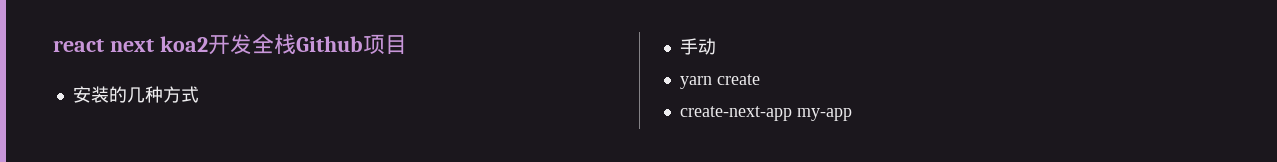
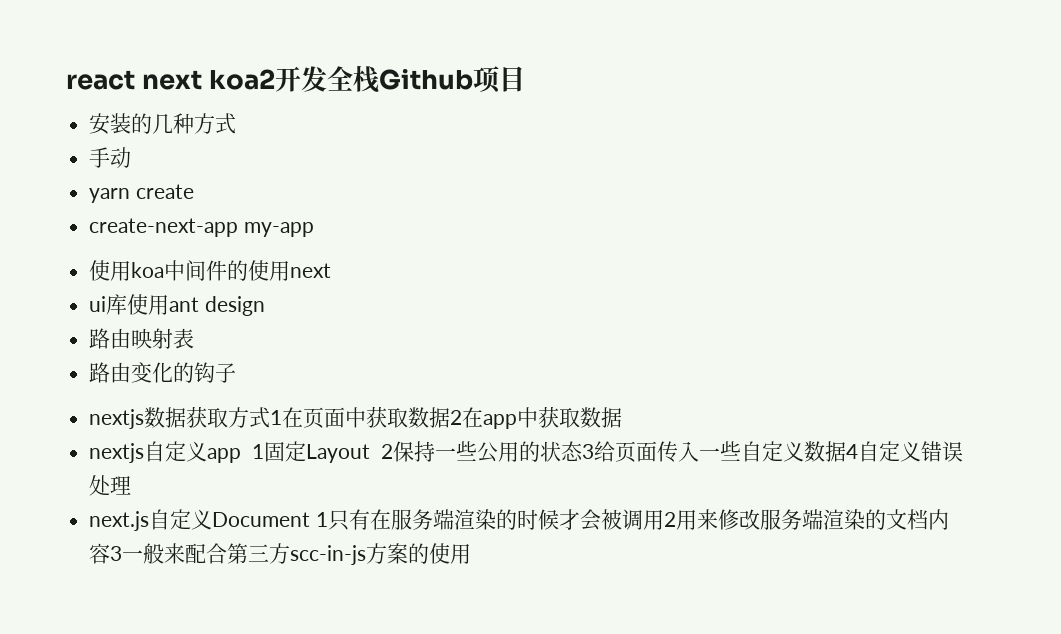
(852, 114) none -> [89,260,332,281] [89,294,265,316] [89,328,195,349] [89,362,237,383] [89,406,623,429] [89,441,963,463] [89,475,132,496] [89,509,949,531] [89,543,472,565] // 使用koa中间件的使用next // ui库使用ant design // 路由映射表 // 路由变化的钩子 // nextjs数据获取方式1在页面中获取数据2在app中获取数据 // nextjs自定义app 1固定Layout 2保持一些公用的状态3给页面传入一些自定义数据4自定义错误处理 // next.js自定义Document 1只有在服务端渲染的时候才会被调用2用来修改服务端渲染的文档内容3一般来配合第三方scc-in-js方案的使用

